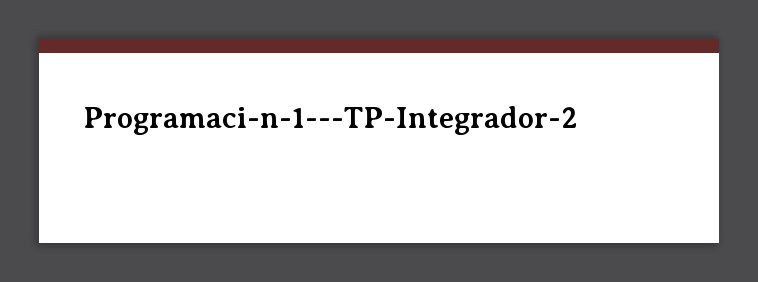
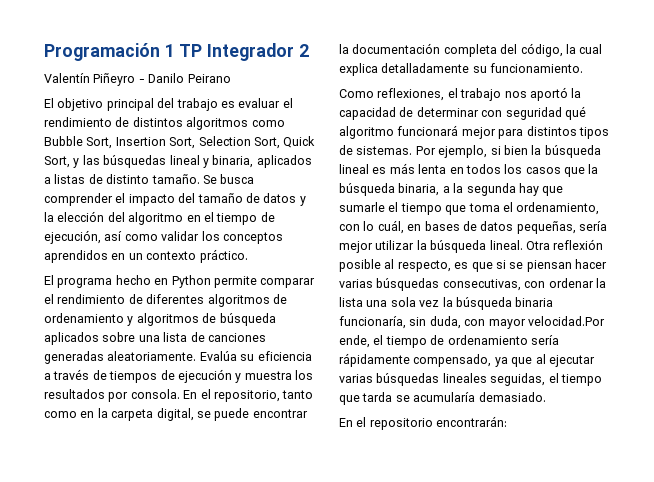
[83,106,578,135] Programaci-n-1---TP-Integrador-2 -> [44,43,309,61] [44,73,231,86] [44,98,293,111] [44,117,285,130] [44,136,316,149] [44,155,312,168] [44,174,255,184] [44,193,306,206] [44,211,275,225] [44,230,283,244] [44,249,248,263] [44,275,316,288] [44,294,287,307] [44,313,276,326] [44,332,266,345] [44,351,312,364] [44,369,313,383] [44,389,314,402] [44,408,308,421] [339,43,603,57] [339,63,584,76] [339,87,582,101] [339,106,586,120] [339,125,609,139] [339,145,601,158] [339,163,599,177] [339,183,564,196] [339,202,600,215] [339,220,607,234] [339,239,604,253] [339,259,607,272] [339,278,606,291] [339,297,554,310] [339,316,605,329] [339,335,559,348] [339,353,595,367] [339,373,602,386] [339,392,546,405] [339,416,508,430] Programación 1 TP Integrador 2 // Valentín Piñeyro - Danilo Peirano // El objetivo principal del trabajo es evaluar el rendimiento de distintos algoritmos como Bubble Sort, Insertion Sort, Selection Sort, Quick Sort, y las búsquedas lineal y binaria, aplicados a listas de distinto tamaño. Se busca comprender el impacto del tamaño de datos y la elección del algoritmo en el tiempo de ejecución, así como validar los conceptos aprendidos en un contexto práctico. // El programa hecho en Python permite comparar el rendimiento de diferentes algoritmos de ordenamiento y algoritmos de búsqueda aplicados sobre una lista de canciones generadas aleatoriamente. Evalúa su eficiencia a través de tiempos de ejecución y muestra los resultados por consola. En el repositorio, tanto como en la carpeta digital, se puede encontrar la documentación completa del código, la cual explica detalladamente su funcionamiento. // Como reflexiones, el trabajo nos aportó la capacidad de determinar con seguridad qué algoritmo funcionará mejor para distintos tipos de sistemas. Por ejemplo, si bien la búsqueda lineal es más lenta en todos los casos que la búsqueda binaria, a la segunda hay que sumarle el tiempo que toma el ordenamiento, con lo cuál, en bases de datos pequeñas, sería mejor utilizar la búsqueda lineal. Otra reflexión posible al respecto, es que si se piensan hacer varias búsquedas consecutivas, con ordenar la lista una sola vez la búsqueda binaria funcionaría, sin duda, con mayor velocidad.Por ende, el tiempo de ordenamiento sería rápidamente compensado, ya que al ejecutar varias búsquedas lineales seguidas, el tiempo que tarda se acumularía demasiado. // En el repositorio encontrarán:

